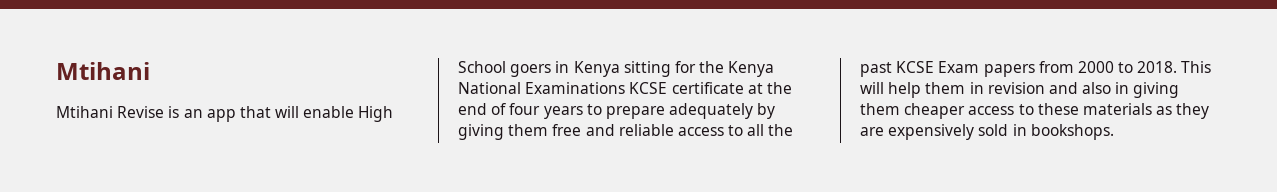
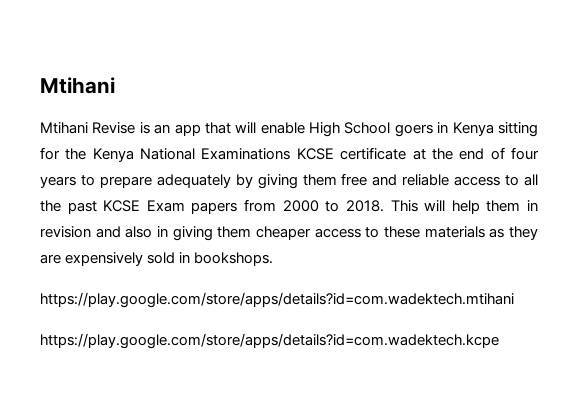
(1114, 132) none -> [40,292,514,308] [40,333,499,349] // https://play.google.com/store/apps/details?id=com.wadektech.mtihani // https://play.google.com/store/apps/details?id=com.wadektech.kcpe

